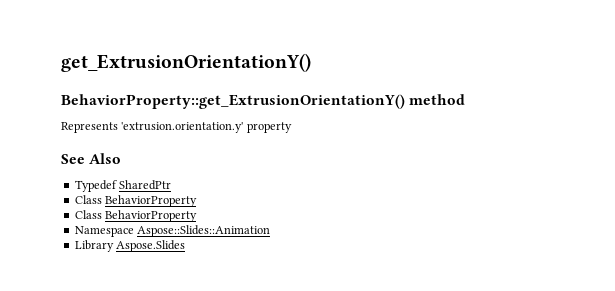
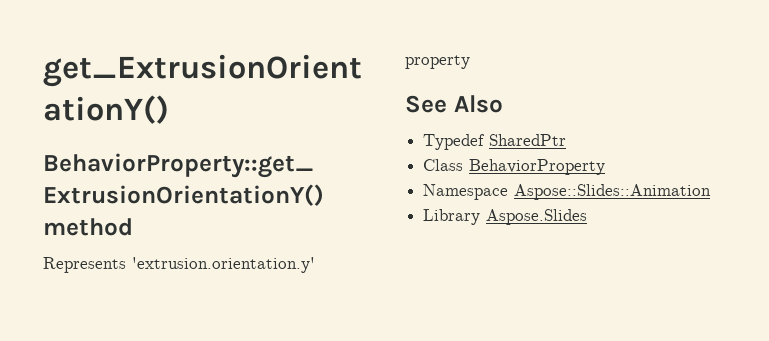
[74,210,198,222] // Class BehaviorProperty -> (606, 167) none

